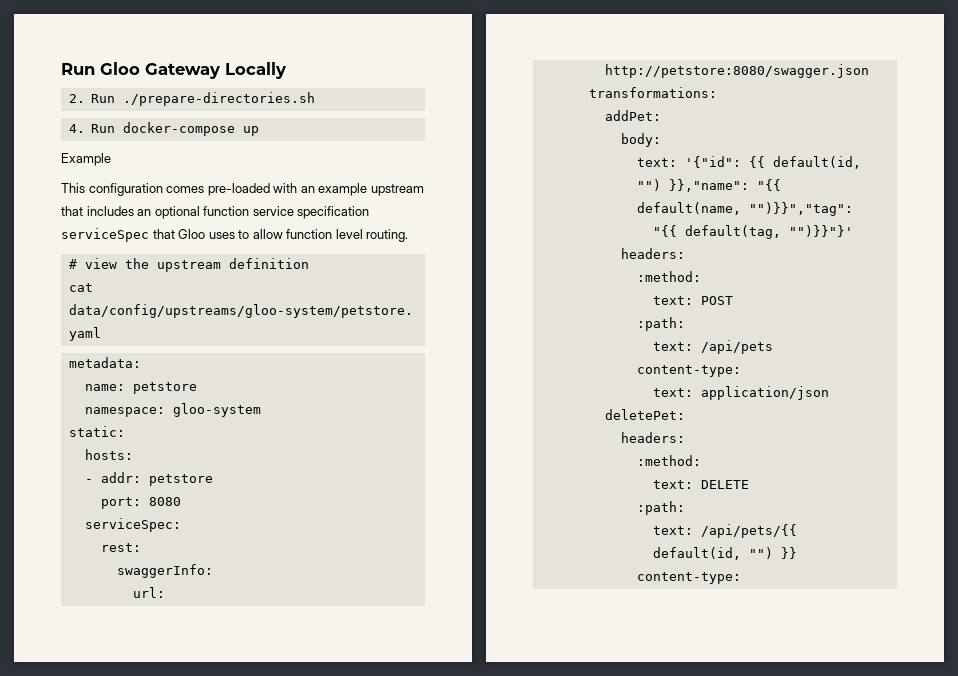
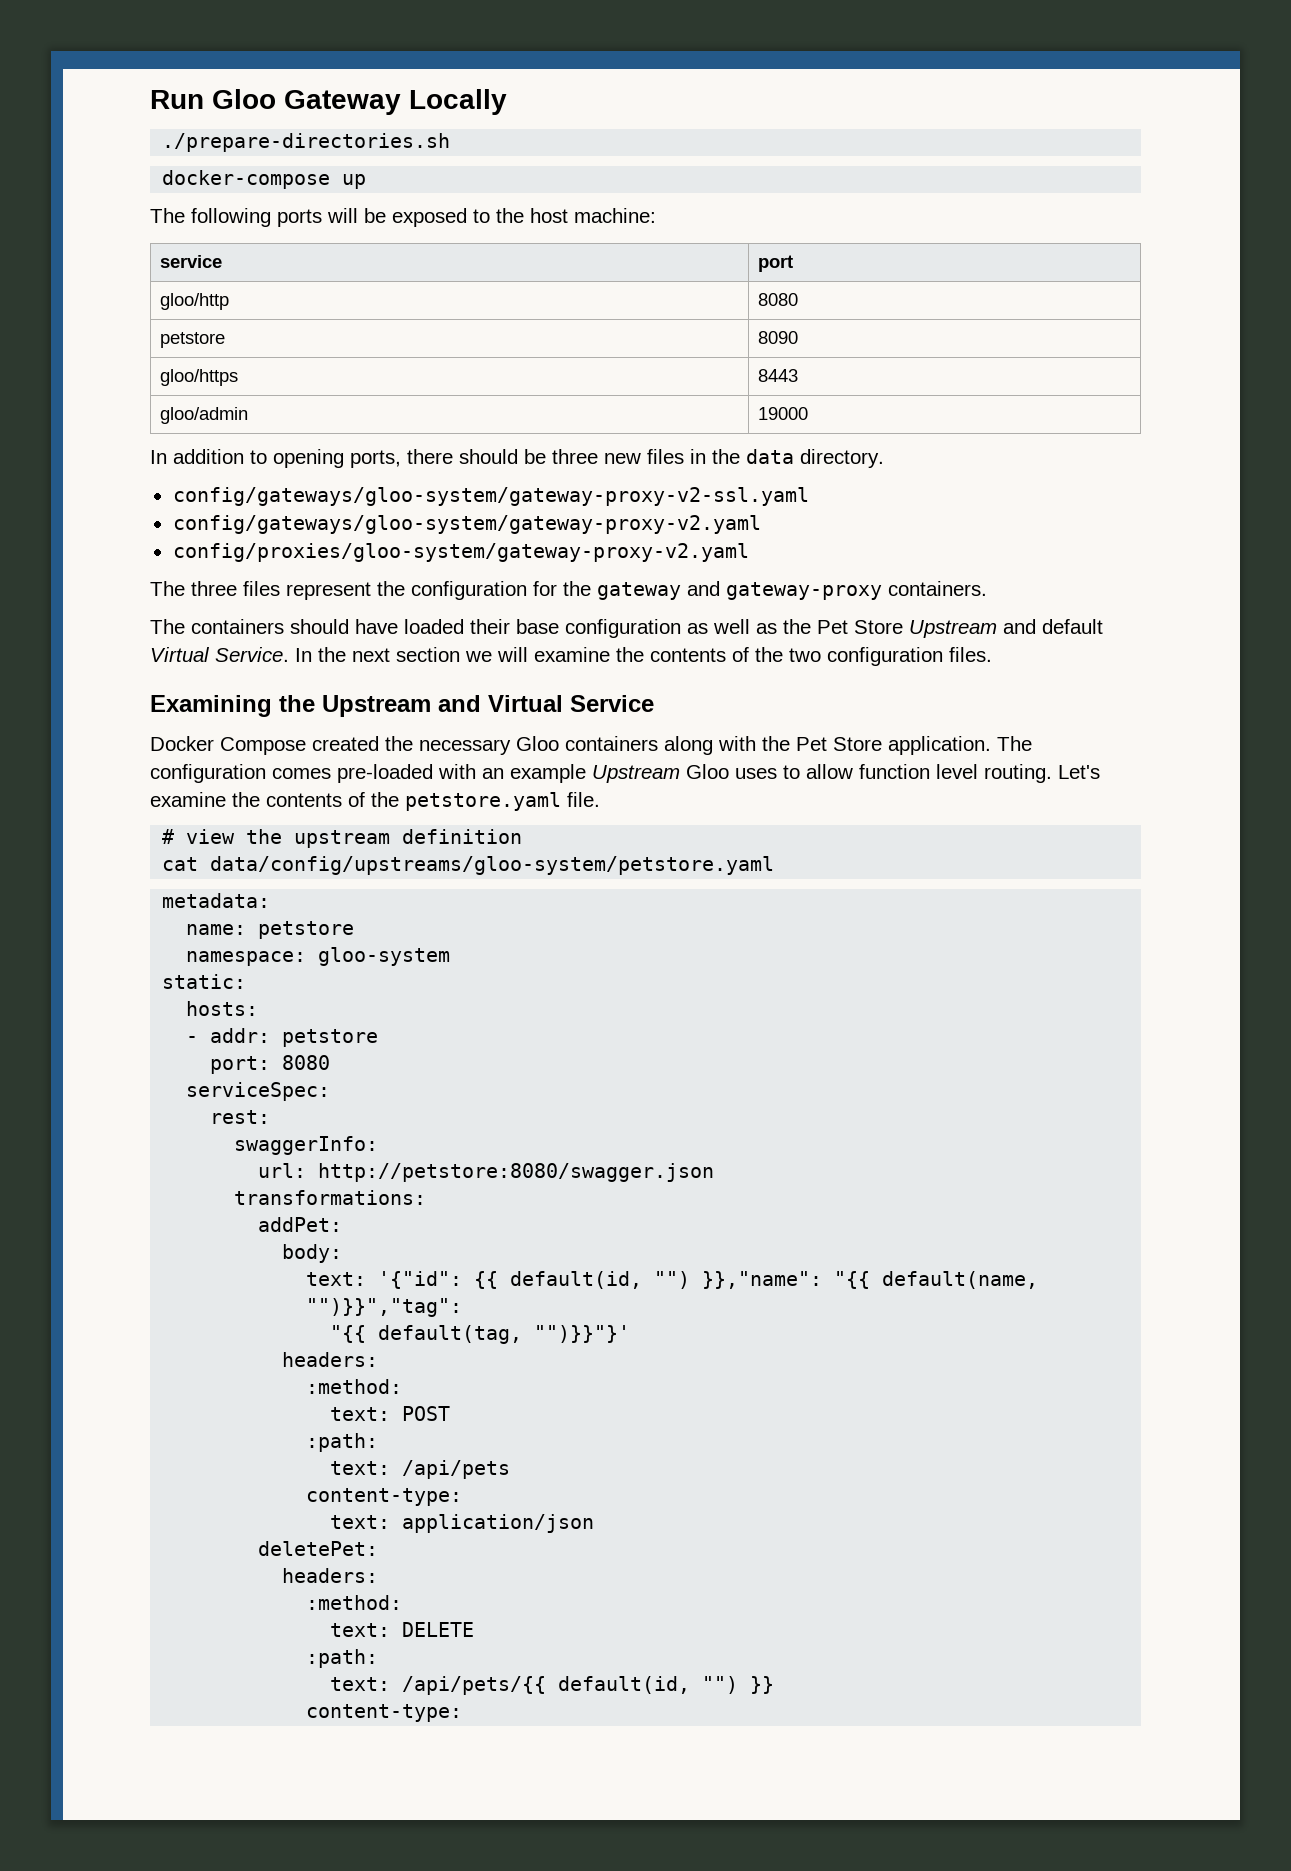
[68,94,116,103] 2. Run -> (507, 102) none
[68,124,116,133] 4. Run -> (451, 142) none
[61,153,111,166] [61,183,85,193] Example // This -> [150,208,656,227] [160,255,223,268] [758,255,794,272] [160,293,230,310] [758,293,799,306] [160,332,226,348] [758,331,799,344] [160,369,239,386] [758,369,799,382] [160,407,249,424] [758,407,809,420] [150,449,884,468] [172,487,809,506] [172,515,761,534] [172,543,749,562] [150,581,987,600] [150,619,1103,638] [150,647,992,666] [150,695,654,717] [150,736,1032,755] The following ports will be exposed to the host machine: // service | port // gloo/http | 8080 // petstore | 8090 // gloo/https | 8443 // gloo/admin | 19000 // In addition to opening ports, there should be three new files in the data directory. // config/gateways/gloo-system/gateway-proxy-v2-ssl.yaml // config/gateways/gloo-system/gateway-proxy-v2.yaml // config/proxies/gloo-system/gateway-proxy-v2.yaml // The three files represent the configuration for the gateway and gateway-proxy containers. // The containers should have loaded their base configuration as well as the Pet Store Upstream and default Virtual Service. In the next section we will examine the contents of the two configuration files. // Examining the Upstream and Virtual Service // Docker Compose created the necessary Gloo containers along with the Pet Store application. The
[370,184,424,196] [61,206,370,219] [61,228,175,242] upstream that includes an optional function service specification serviceSpec that -> [592,765,680,783] Upstream
(409, 235) none -> [1058,765,1100,779] [150,792,600,811] Let's examine the contents of the petstore.yaml file.

